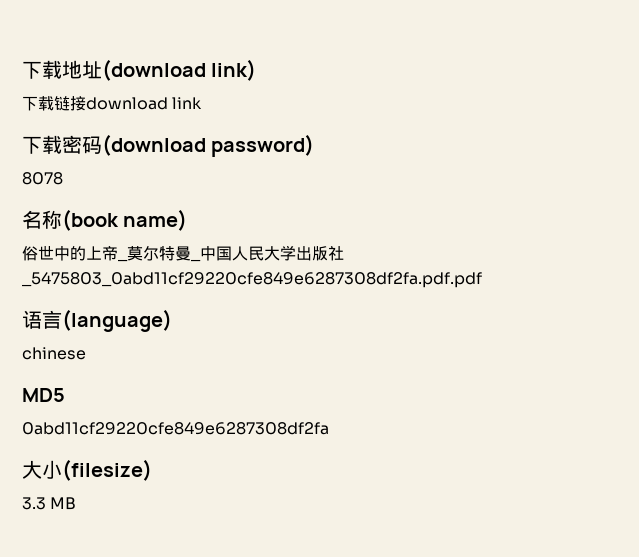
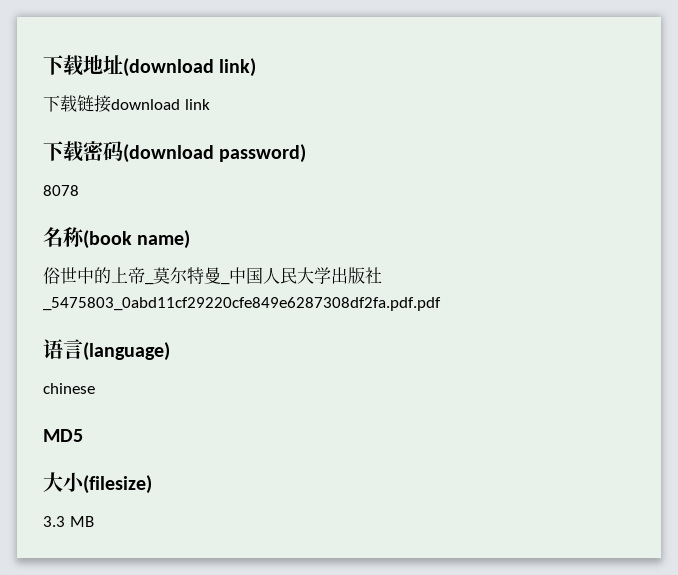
[22,422,329,435] // 0abd11cf29220cfe849e6287308df2fa -> (83, 435) none

